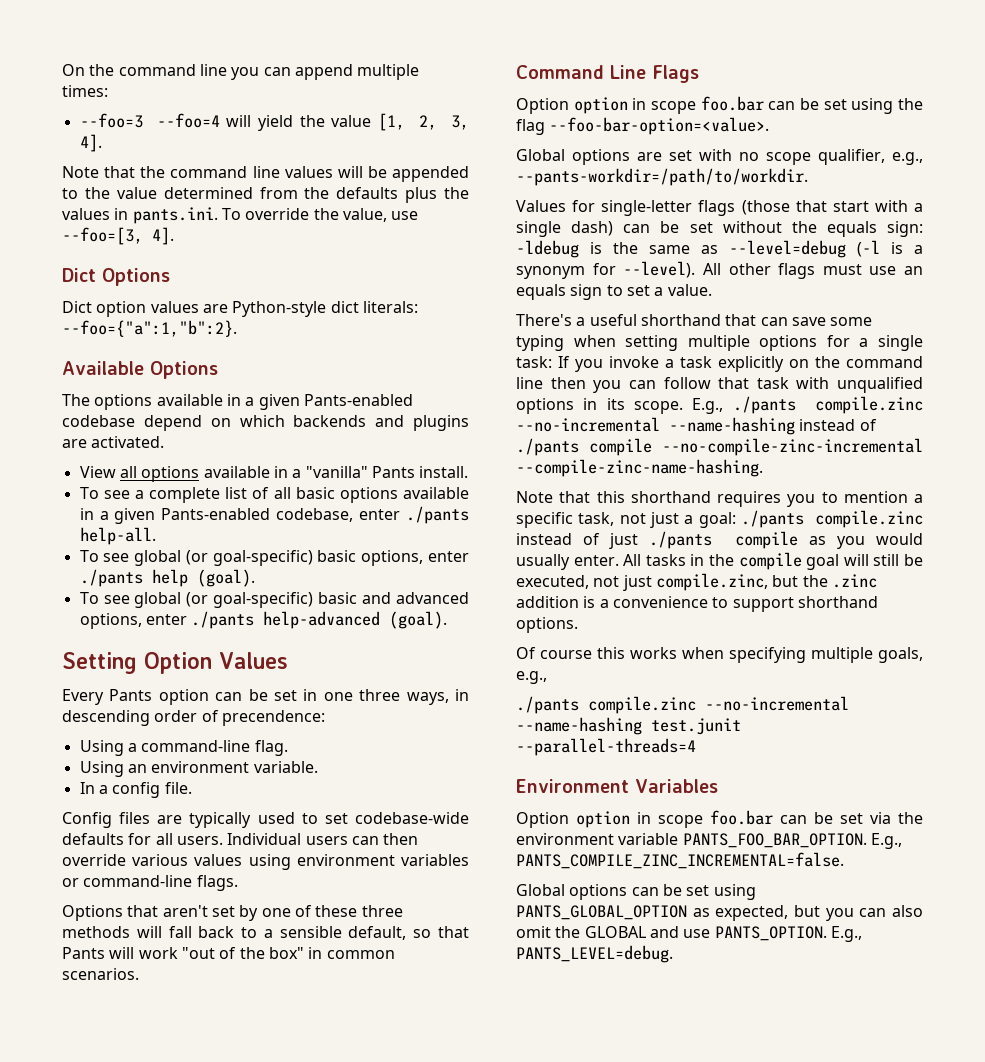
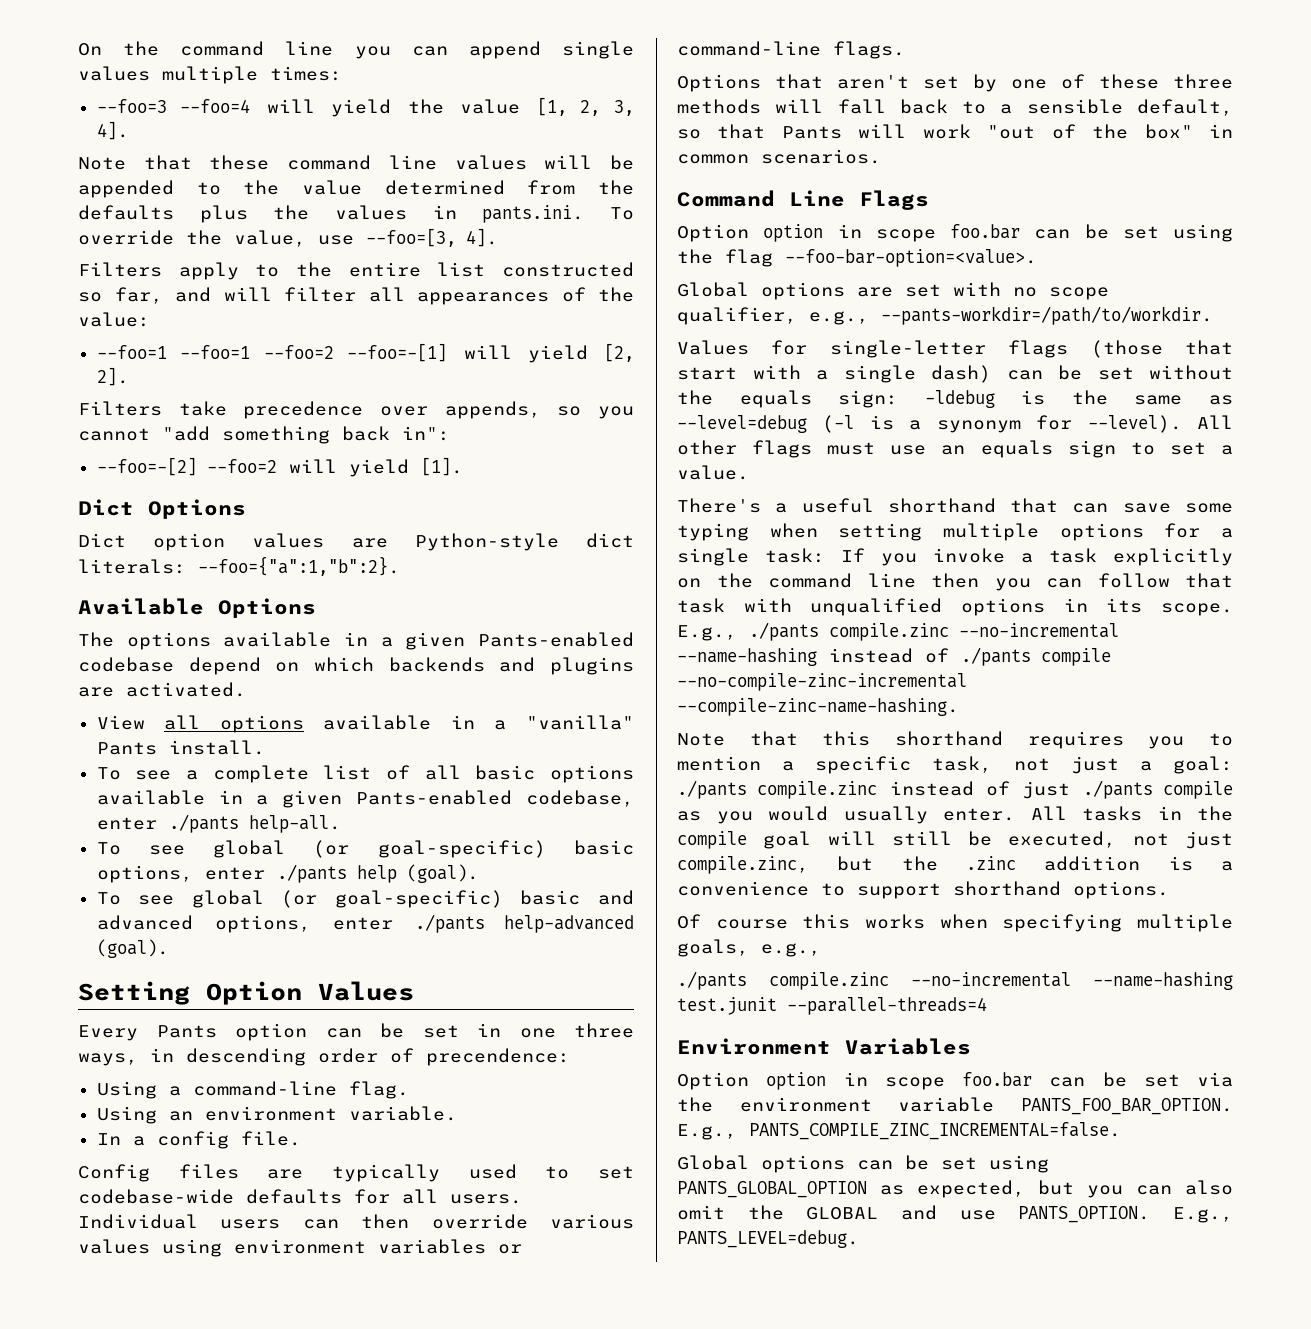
(353, 72) none -> [562,41,634,59] [78,66,150,81] single values
[140,166,166,178] the -> [209,155,270,170] these
(174, 236) none -> [78,262,634,280] [78,287,634,305] [78,312,150,327] [96,343,634,363] [96,367,129,386] [78,401,635,419] [78,426,450,444] [96,457,463,477] // Filters apply to the entire list constructed so far, and will filter all appearances of the value: // --foo=1 --foo=1 --foo=2 --foo=-[1] will yield [2, 2]. // Filters take precedence over appends, so you cannot "add something back in": // --foo=-[2] --foo=2 will yield [1].

